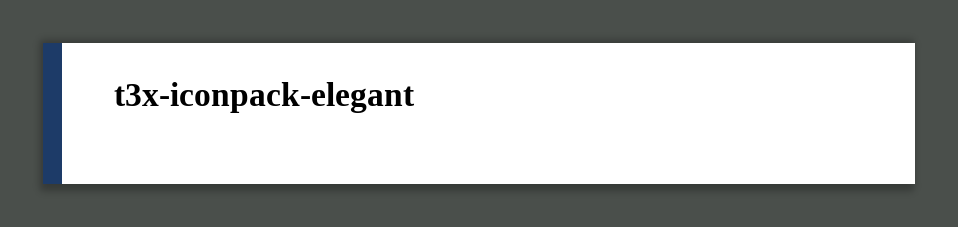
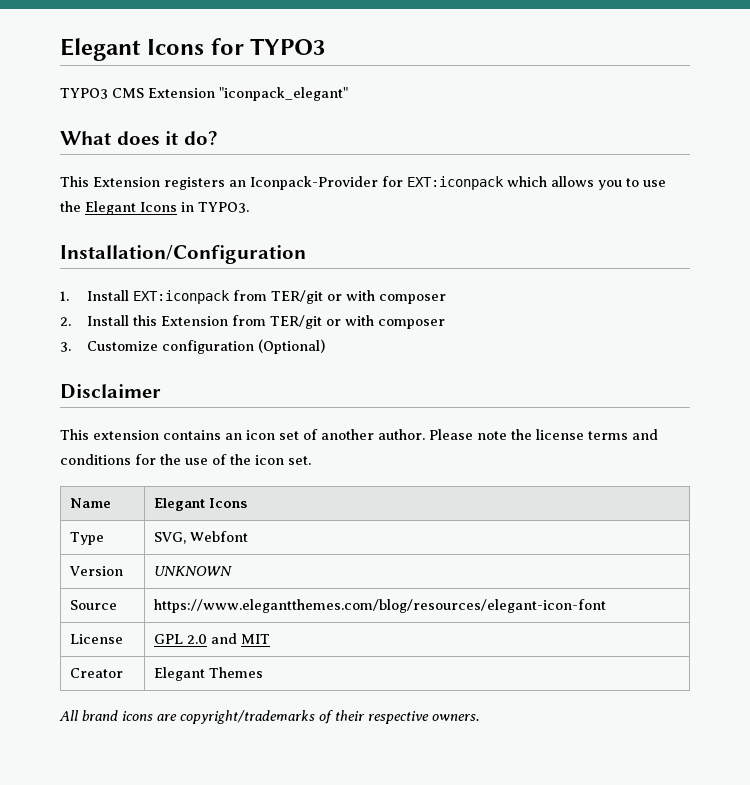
[114,82,415,113] t3x-iconpack-elegant -> [60,38,326,61] [60,87,348,101] [60,131,218,145] [60,176,666,190] [60,201,249,215] [60,245,306,264] [60,290,446,304] [60,315,445,329] [60,339,325,354] [60,384,161,399] [60,429,658,440] [60,454,311,465] [69,498,111,508] [153,498,247,511] [69,532,104,545] [153,531,248,544] [68,566,123,576] [153,566,232,576] [69,600,117,610] [153,599,606,613] [69,634,123,644] [153,633,270,644] [69,668,123,678] [153,667,263,681] [59,710,479,724] Elegant Icons for TYPO3 // TYPO3 CMS Extension "iconpack_elegant" // What does it do? // This Extension registers an Iconpack-Provider for EXT:iconpack which allows you to use the Elegant Icons in TYPO3. // Installation/Configuration // 1. Install EXT:iconpack from TER/git or with composer // 2. Install this Extension from TER/git or with composer // 3. Customize configuration (Optional) // Disclaimer // This extension contains an icon set of another author. Please note the license terms and conditions for the use of the icon set. // Name | Elegant Icons // Type | SVG, Webfont // Version | UNKNOWN // Source | https://www.elegantthemes.com/blog/resources/elegant-icon-font // License | GPL 2.0 and MIT // Creator | Elegant Themes // All brand icons are copyright/trademarks of their respective owners.

